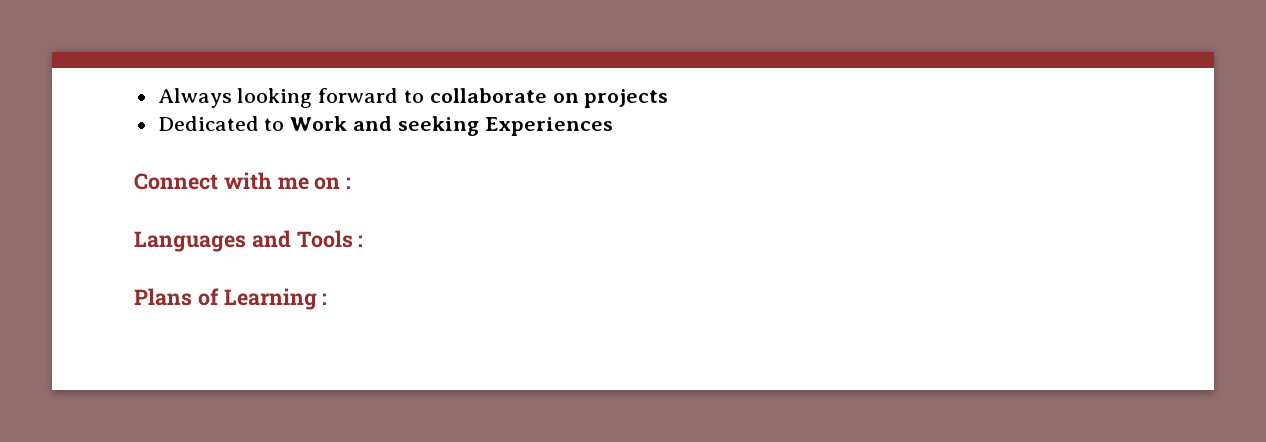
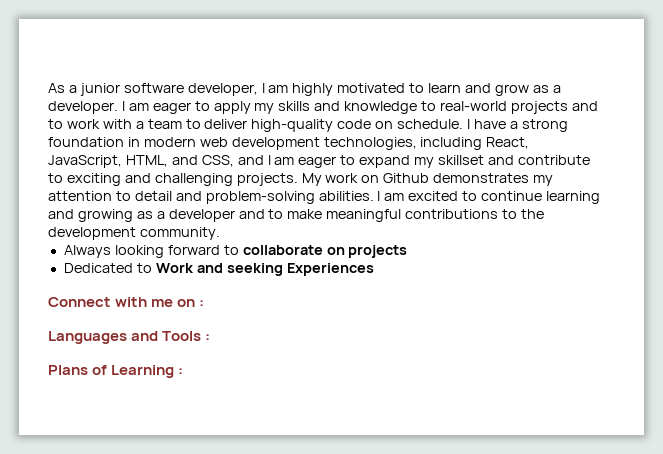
(157, 98) none -> [48,83,561,96] [48,101,598,114] [48,119,568,132] [48,137,530,150] [48,155,590,168] [48,173,554,186] [48,191,601,204] [48,209,545,222] [48,227,220,240] As a junior software developer, I am highly motivated to learn and grow as a developer. I am eager to apply my skills and knowledge to real-world projects and to work with a team to deliver high-quality code on schedule. I have a strong foundation in modern web development technologies, including React, JavaScript, HTML, and CSS, and I am eager to expand my skillset and contribute to exciting and challenging projects. My work on Github demonstrates my attention to detail and problem-solving abilities. I am excited to continue learning and growing as a developer and to make meaningful contributions to the development community. //

